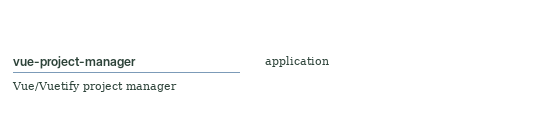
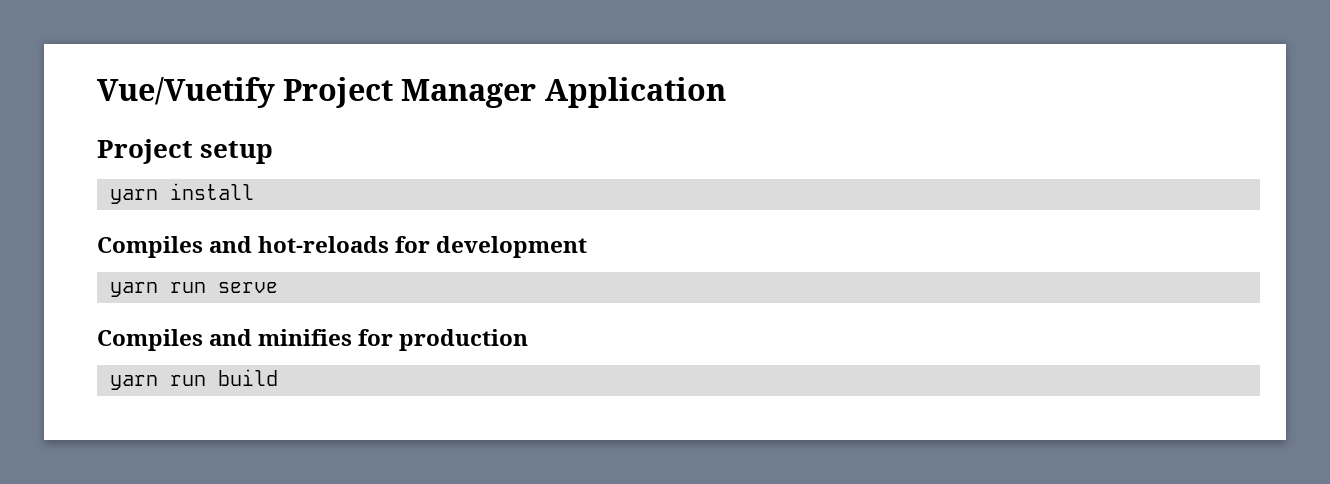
[13,56,136,69] [12,81,177,92] [265,56,329,67] vue-project-manager // Vue/Vuetify project manager application -> [97,77,726,108] [97,139,274,164] [109,183,254,204] [97,236,588,258] [109,282,278,297] [97,329,529,351] [109,369,278,390] Vue/Vuetify Project Manager Application // Project setup // yarn install // Compiles and hot-reloads for development // yarn run serve // Compiles and minifies for production // yarn run build

